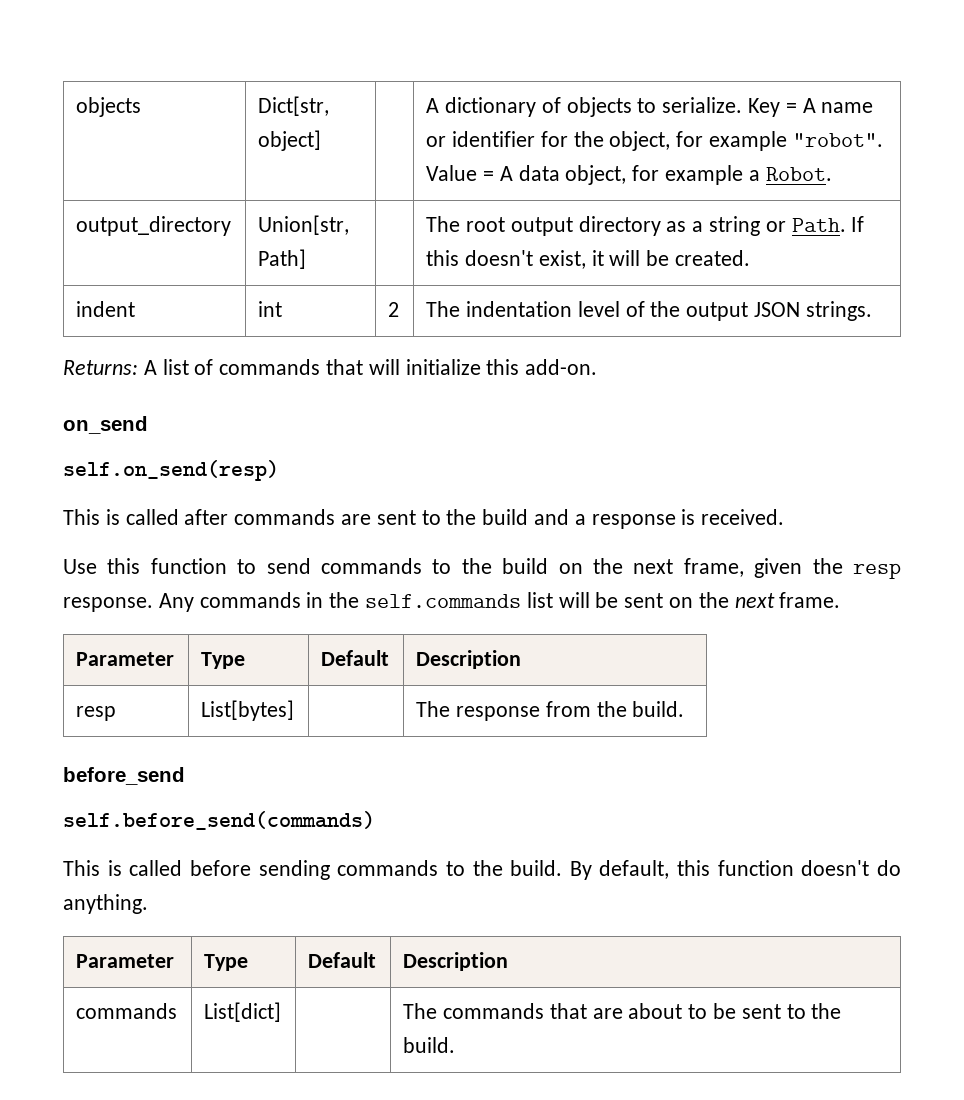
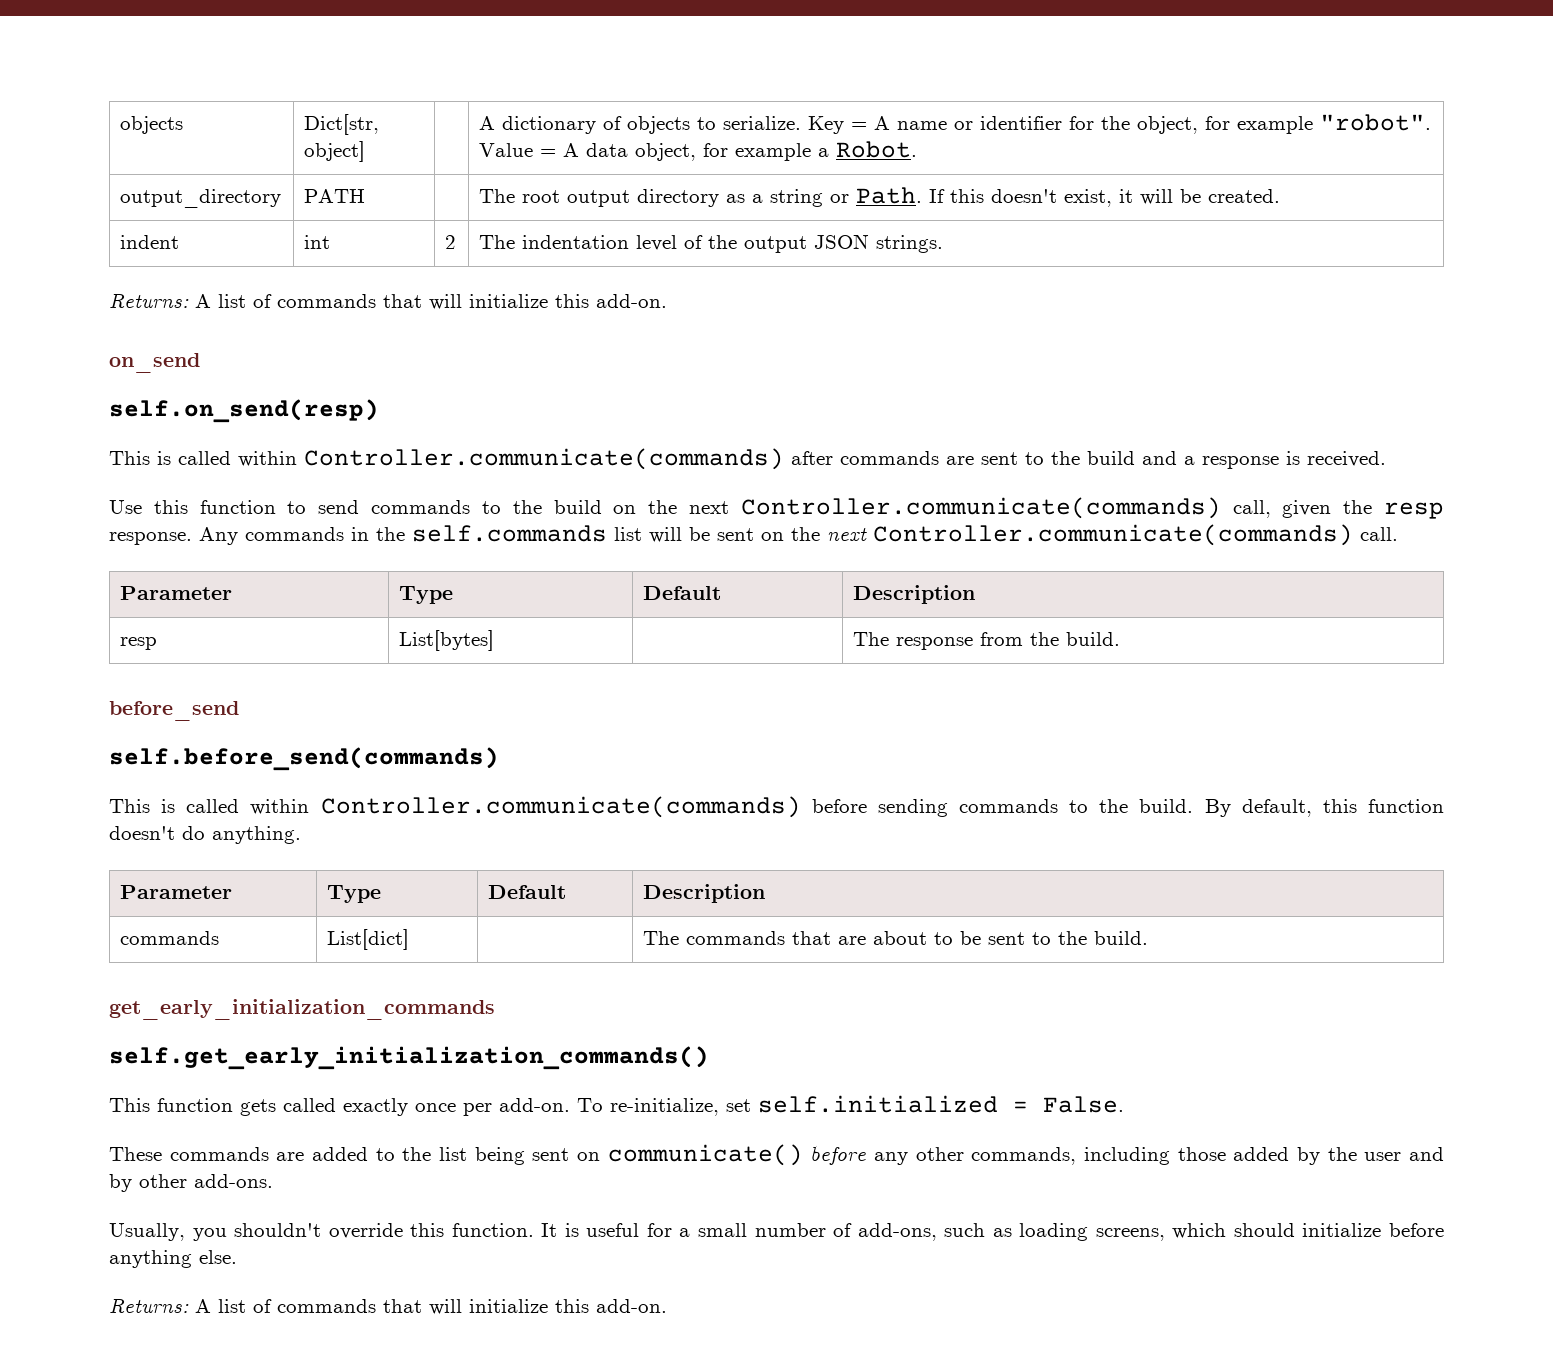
[258,215,350,235] [258,249,307,269] Union[str, Path] -> [304,189,366,203] PATH
(179, 517) none -> [238,448,784,470] within Controller.communicate(commands)
[683,558,744,577] frame, -> [740,497,1271,519] Controller.communicate(commands) call,
[779,592,841,608] frame. -> [873,524,1398,546] Controller.communicate(commands) call.
(183, 868) none -> [250,796,801,818] within Controller.communicate(commands)
(456, 1045) none -> [109,999,495,1020] [109,1046,709,1070] [109,1095,1124,1116] [109,1144,1445,1166] [109,1174,273,1192] [109,1223,1444,1241] [109,1250,237,1268] [109,1299,667,1315] // get_early_initialization_commands // self.get_early_initialization_commands() // This function gets called exactly once per add-on. To re-initialize, set self.initialized = False. // These commands are added to the list being sent on communicate() before any other commands, including those added by the user and by other add-ons. // Usually, you shouldn't override this function. It is useful for a small number of add-ons, such as loading screens, which should initialize before anything else. // Returns: A list of commands that will initialize this add-on.

